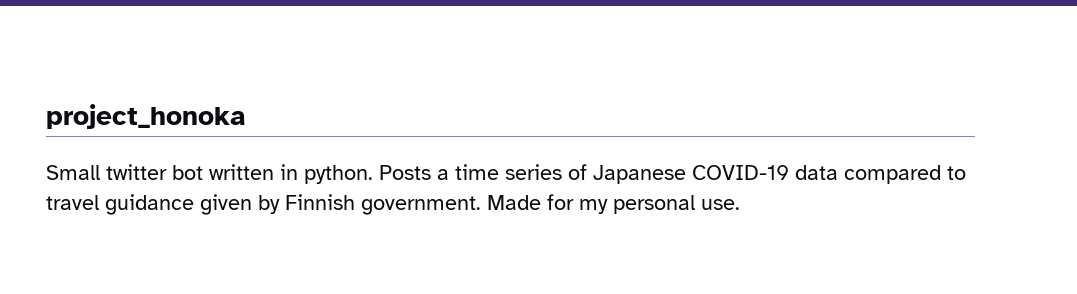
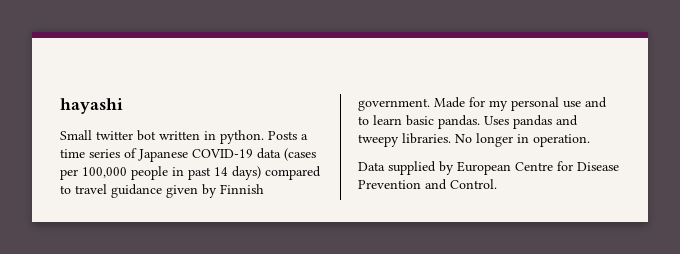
[46,104,245,129] project_honoka -> [60,98,123,114] hayashi
(838, 172) none -> [284,148,316,161] [60,166,261,180] (cases per 100,000 people in past 14 days)
[701,199,740,210] use. -> [563,97,607,108] [358,115,578,129] [358,133,590,147] [358,161,619,175] [358,179,497,190] use and to learn basic pandas. Uses pandas and tweepy libraries. No longer in operation. // Data supplied by European Centre for Disease Prevention and Control.

